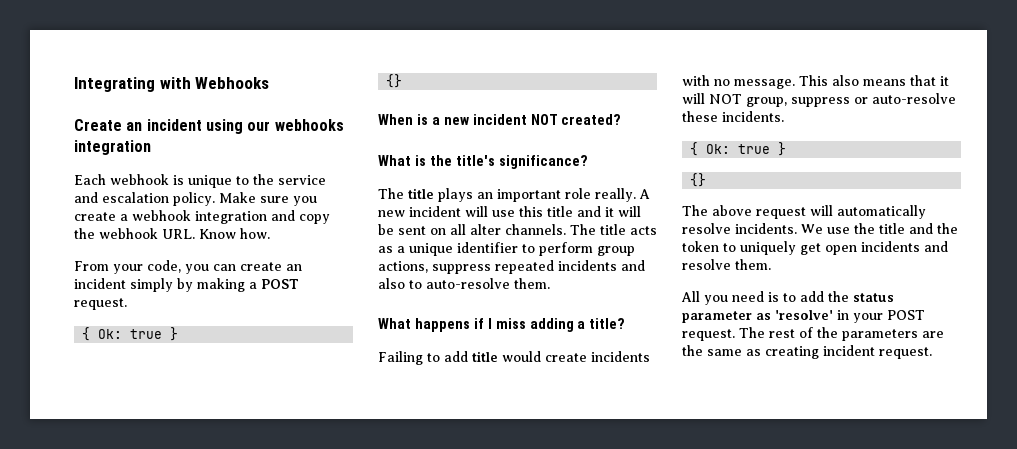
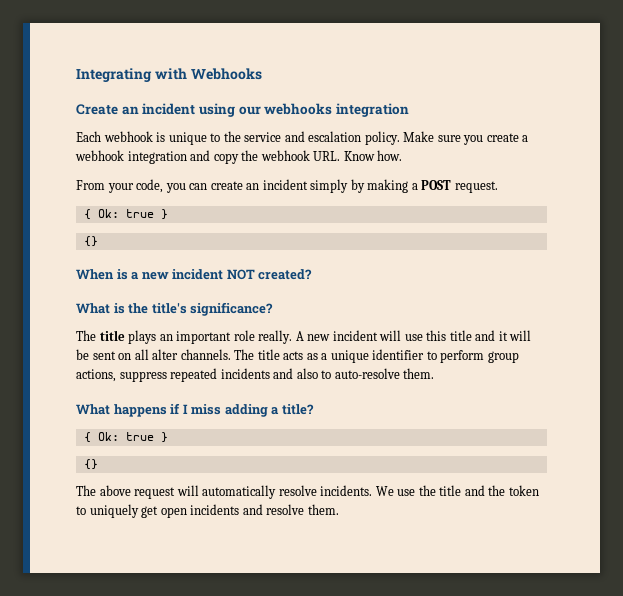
[378,351,650,365] [682,75,949,89] [682,93,956,107] [682,111,784,122] // Failing to add title would create incidents with no message. This also means that it will NOT group, suppress or auto-resolve these incidents. -> (314, 409) none
[681,291,894,305] [682,310,925,323] [682,327,944,341] [682,345,932,359] // All you need is to add the status parameter as 'resolve' in your POST request. The rest of the parameters are the same as creating incident request. -> (339, 509) none

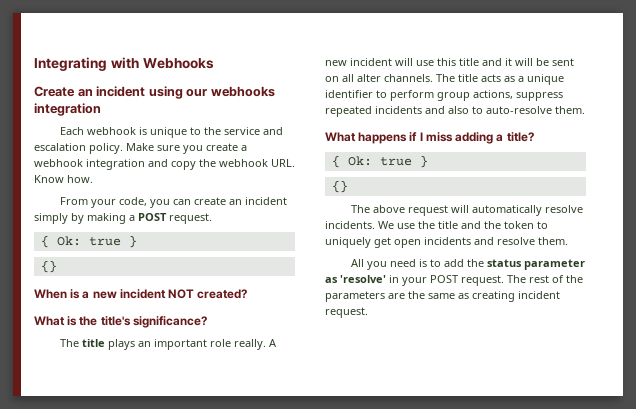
(339, 509) none -> [350,259,585,270] [325,275,583,286] [325,291,560,302] [325,307,368,318] // All you need is to add the status parameter as 'resolve' in your POST request. The rest of the parameters are the same as creating incident request.

